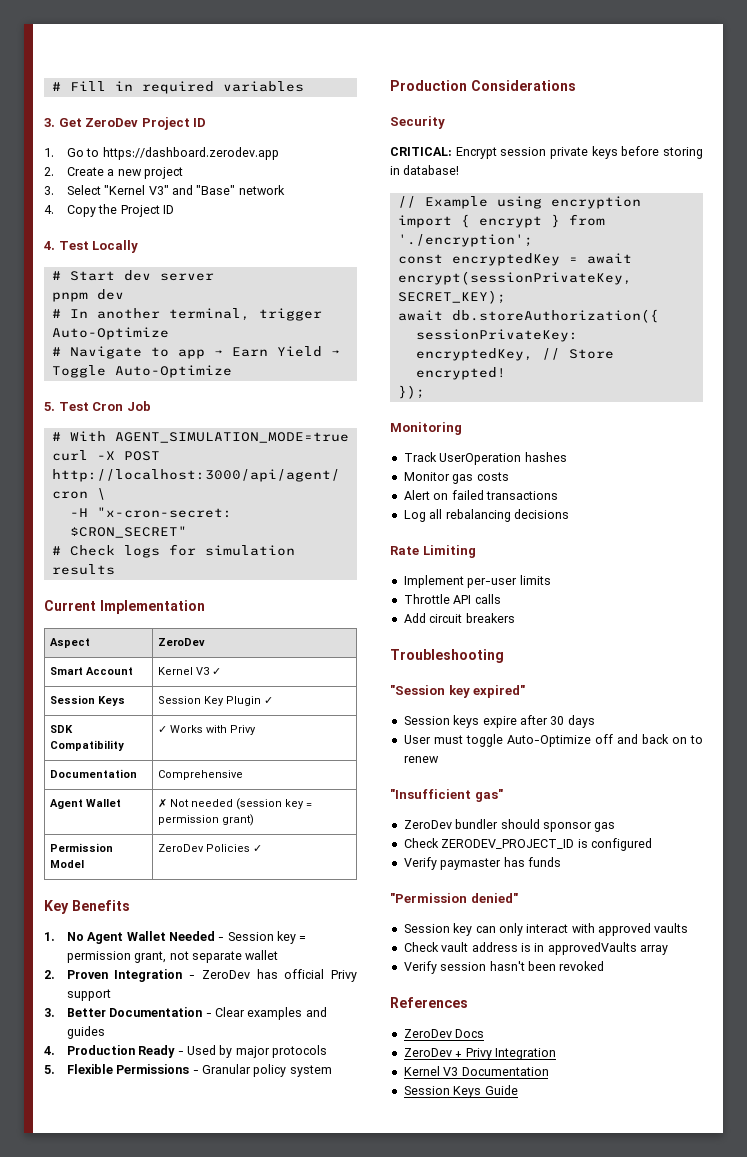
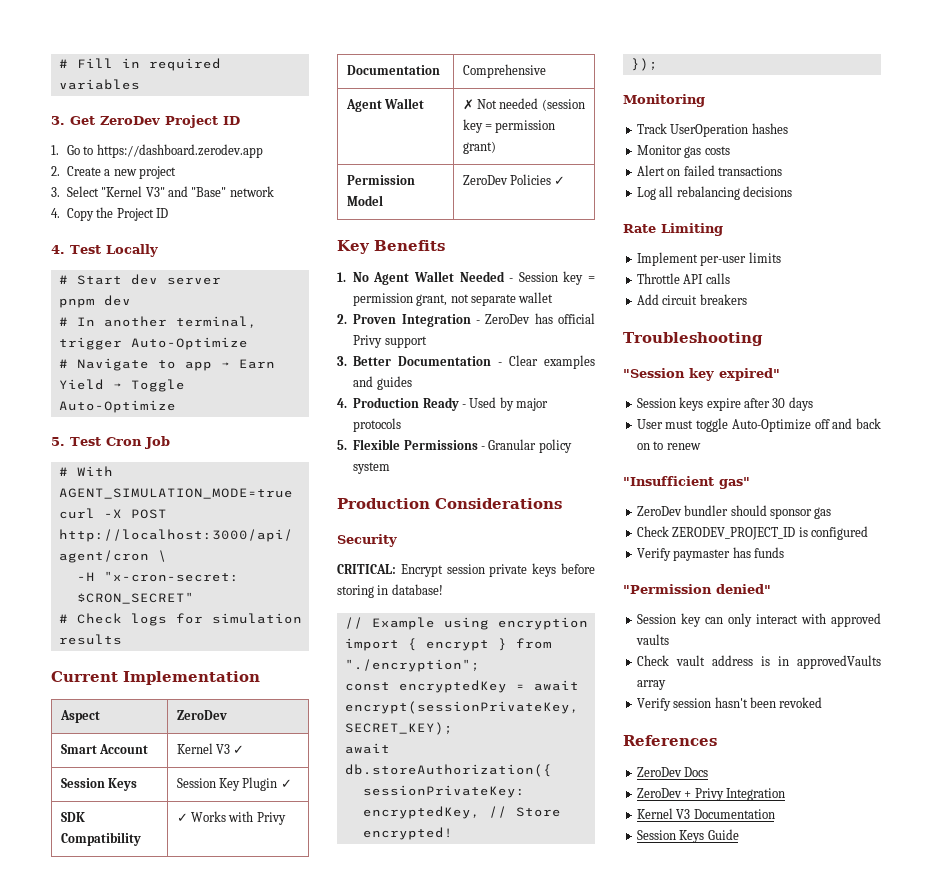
[397,234,533,247] './encryption'; -> [344,659,480,672] "./encryption";

